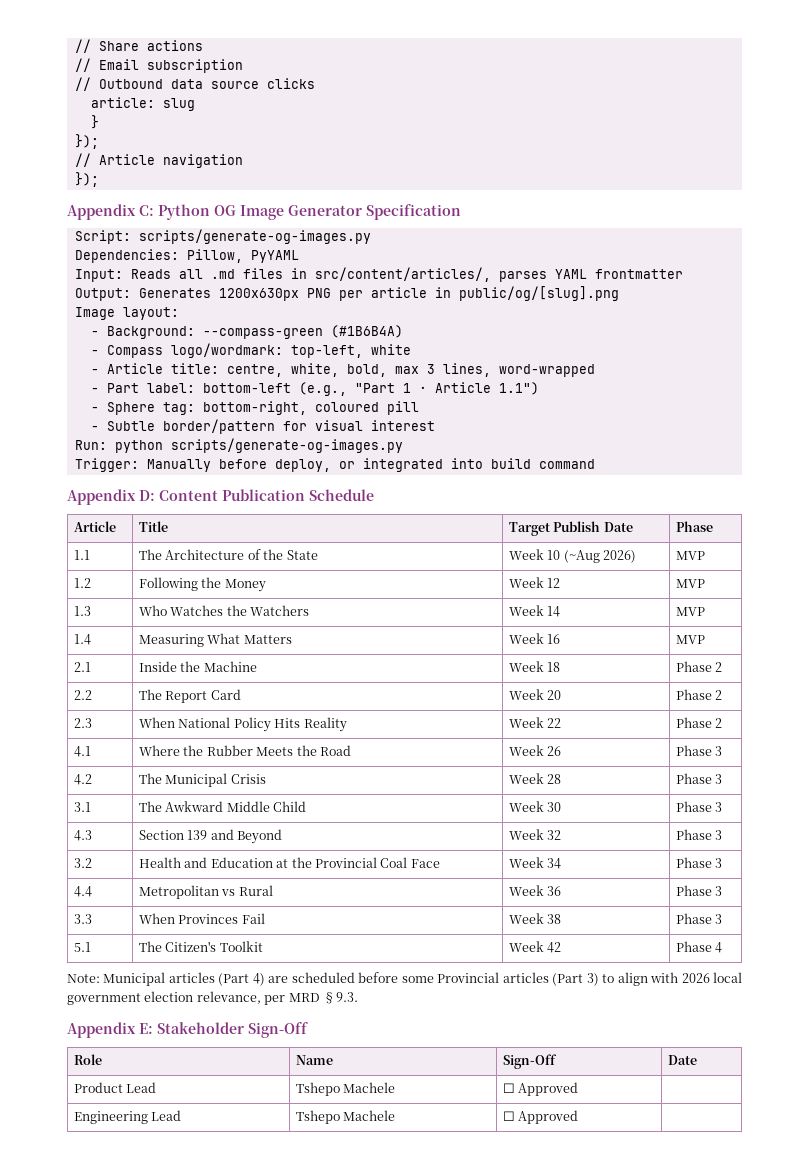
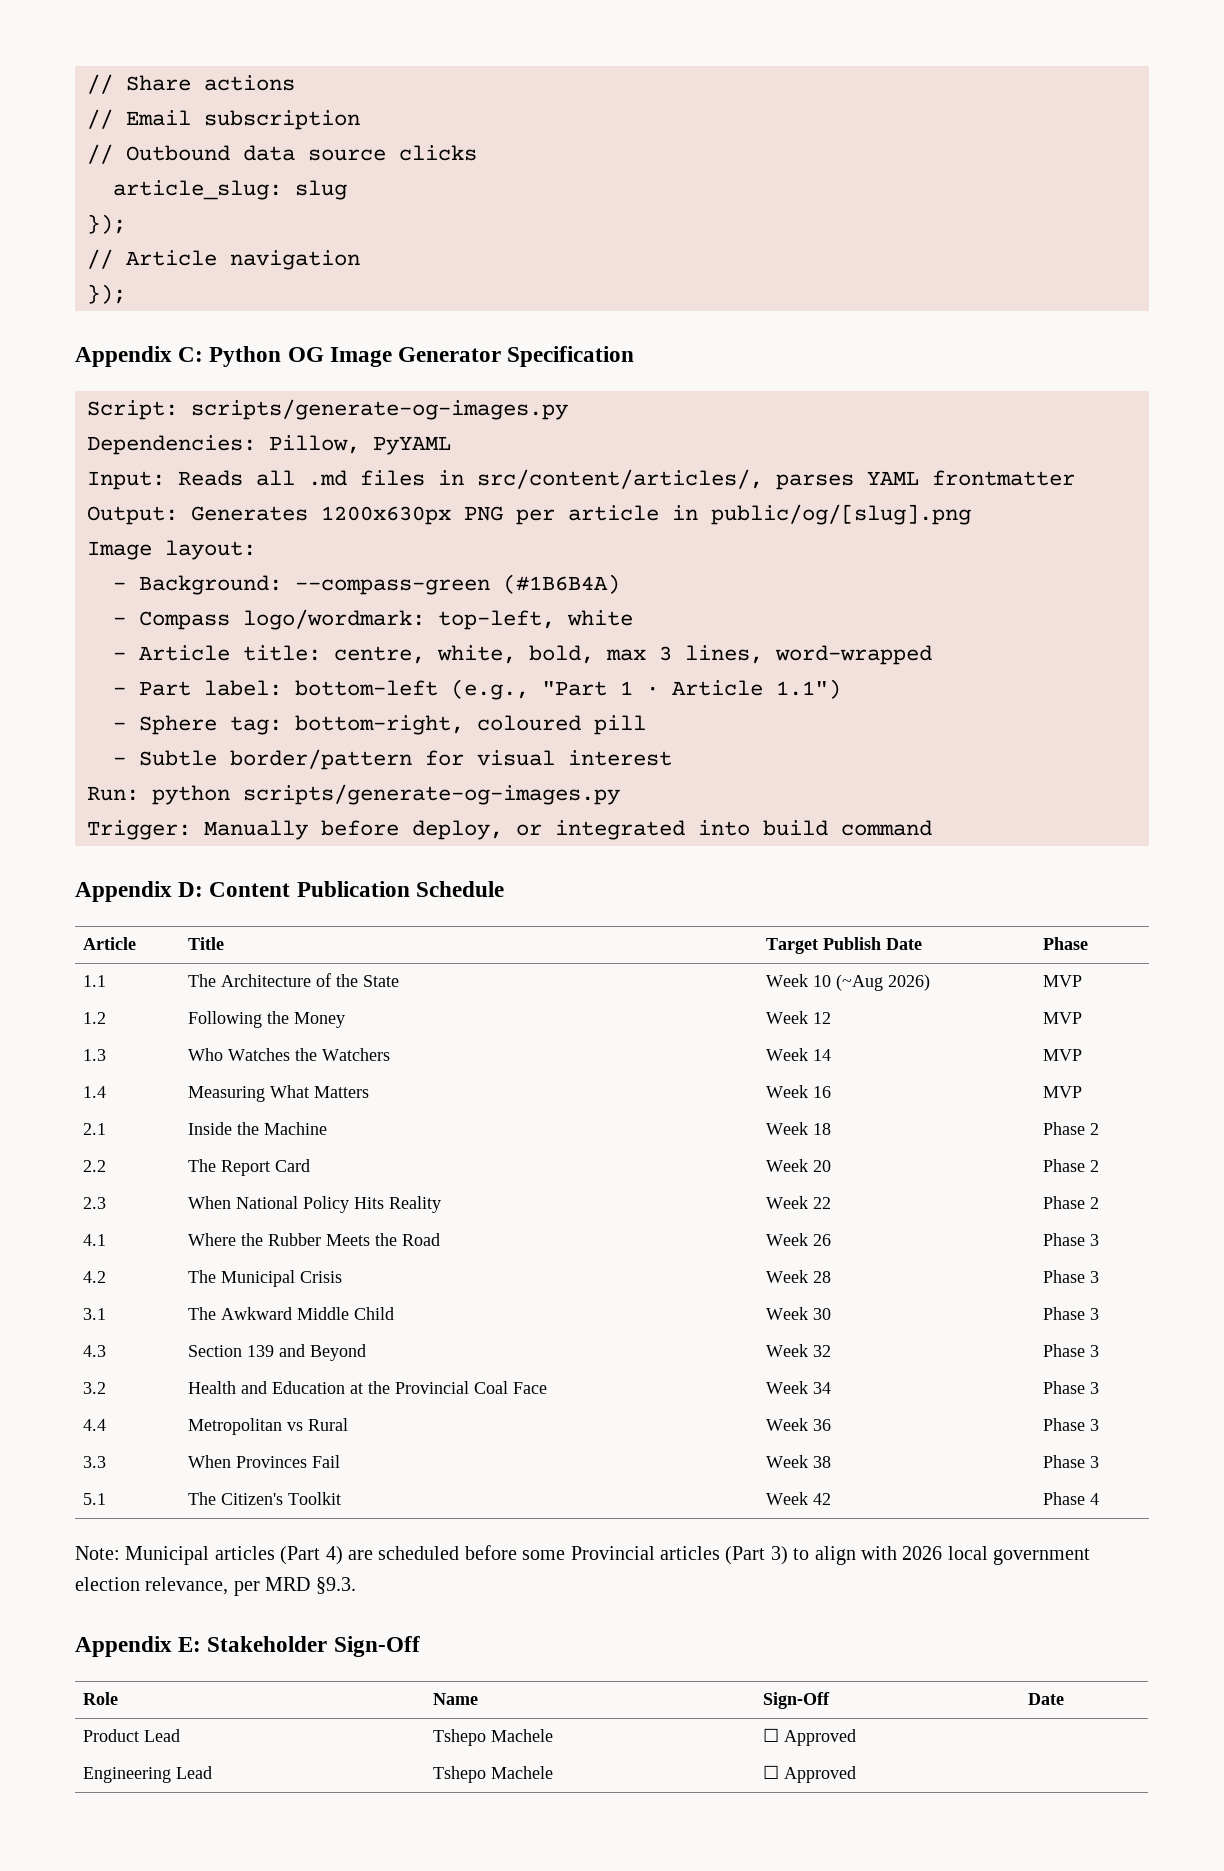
[90,97,155,108] article: -> [113,180,282,200] article_slug:
[90,115,99,129] // } -> (347, 190) none

